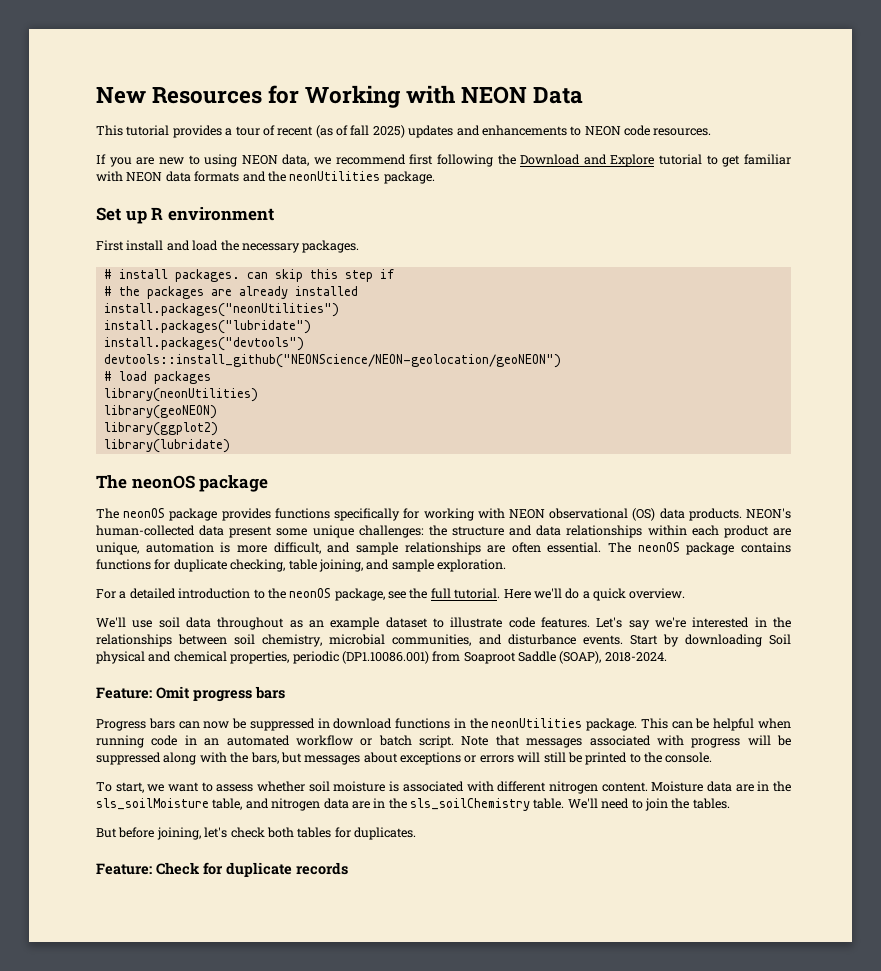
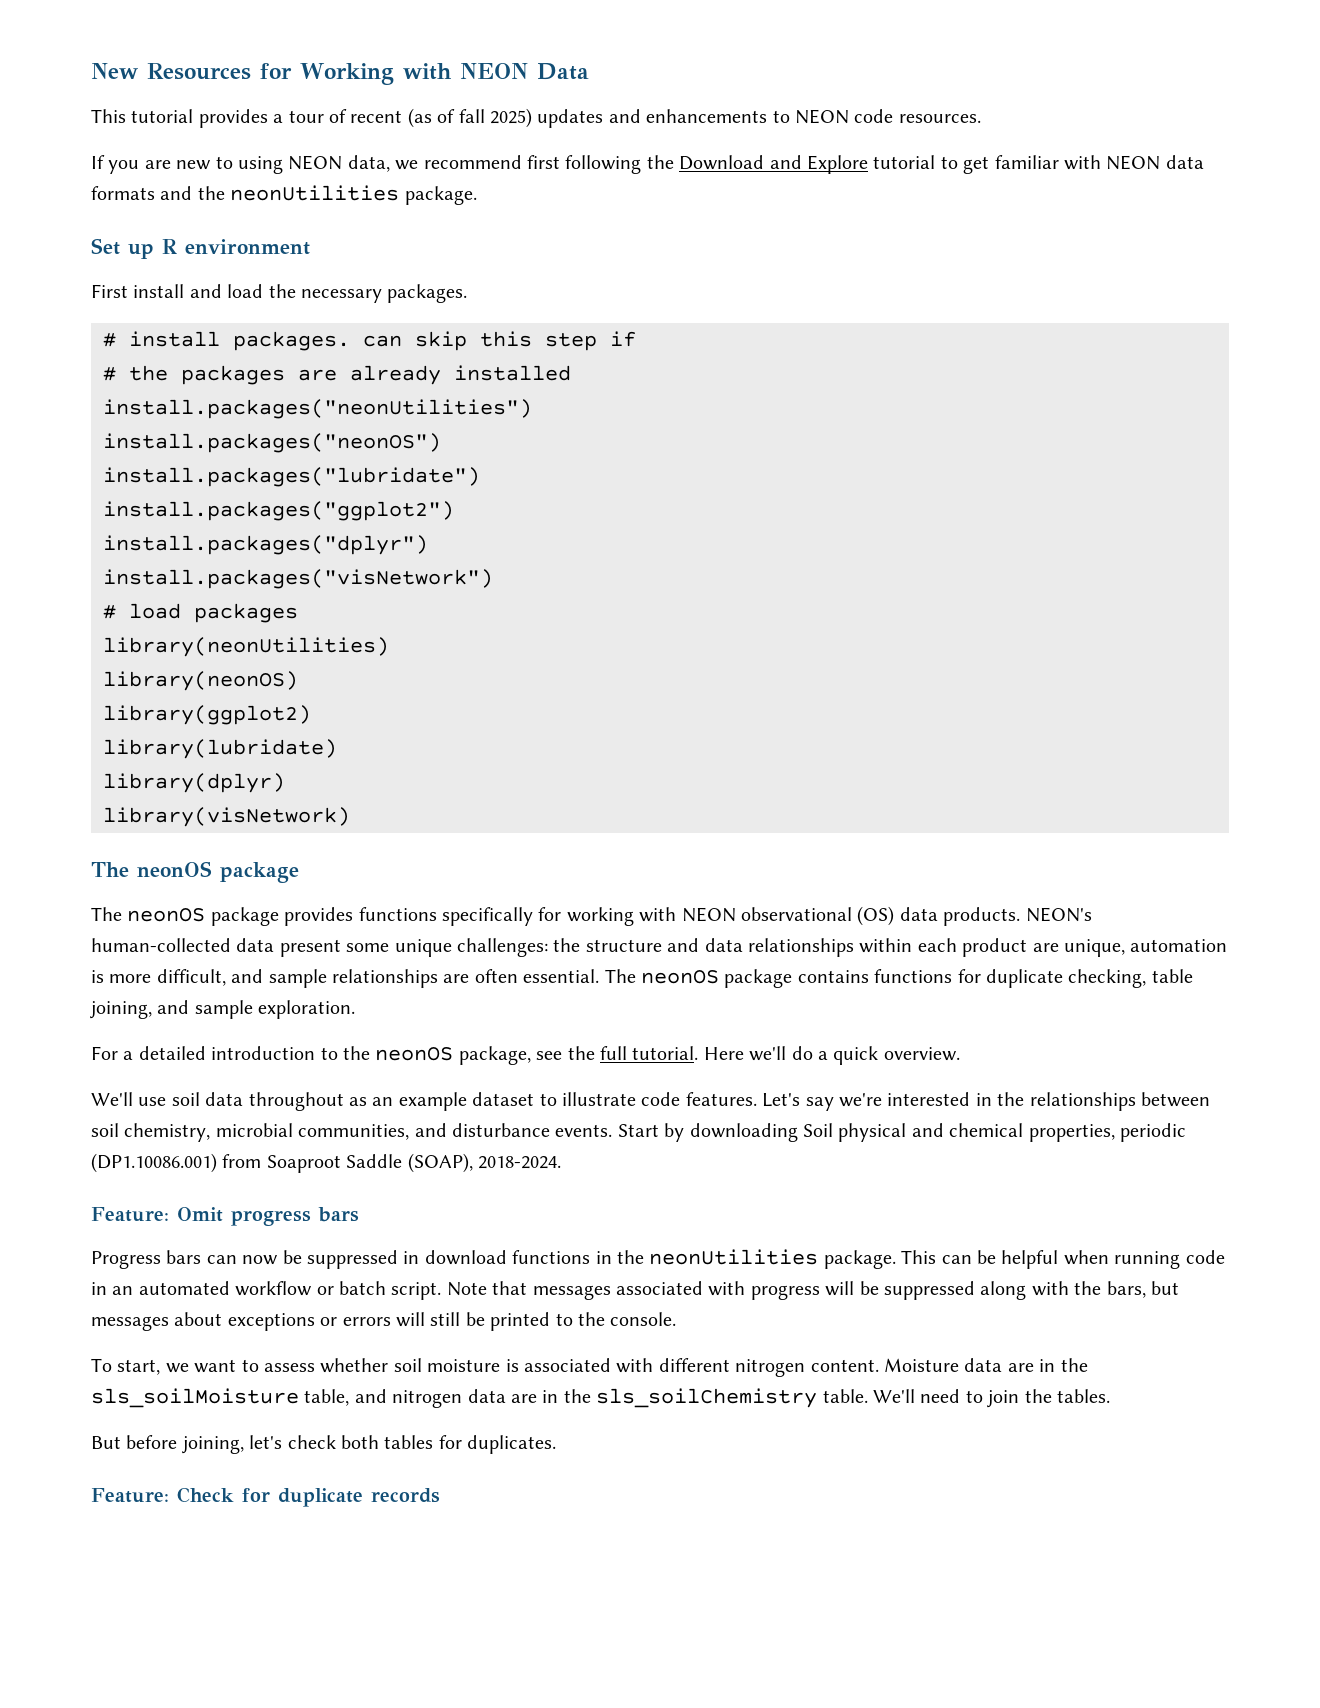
(339, 310) none -> [103,433,441,453] // install.packages("neonOS")
[103,337,304,351] [103,354,561,368] install.packages("devtools") // devtools::install_github("NEONScience/NEON-geolocation/geoNEON") -> [103,501,454,521] [103,535,428,555] [103,569,493,589] install.packages("ggplot2") // install.packages("dplyr") // install.packages("visNetwork")
[103,405,217,419] library(geoNEON) -> [103,671,298,691] library(neonOS)
(230, 446) none -> [103,773,285,793] [103,807,350,827] // library(dplyr) // library(visNetwork)

